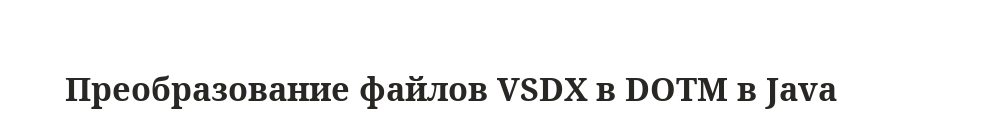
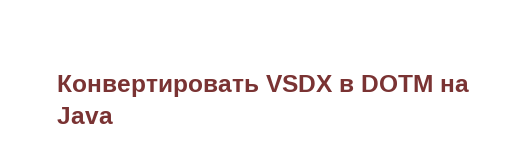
[65,75,488,109] Преобразование файлов -> [57,75,259,97] Конвертировать
[736,83,757,101] в -> [440,79,469,92] на

